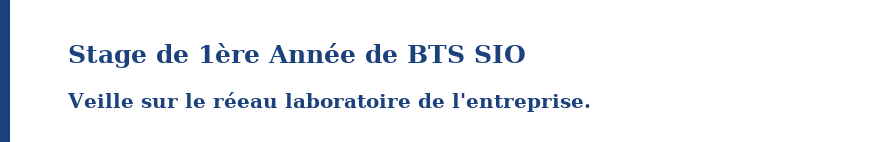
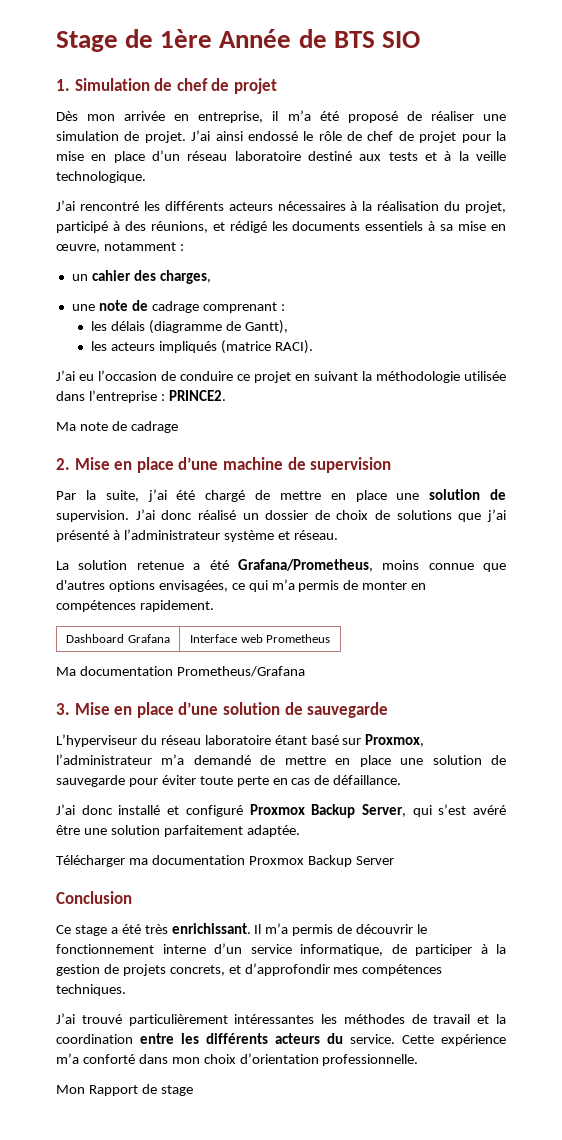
[67,92,591,112] Veille sur le réeau laboratoire de l'entreprise. -> [56,78,277,94] [56,110,506,123] [56,130,506,143] [56,150,506,163] [56,171,146,183] [56,200,506,213] [56,221,507,233] [56,242,184,253] [71,270,211,284] [71,300,285,313] [91,320,289,334] [91,340,314,354] [56,370,506,383] [56,390,226,403] [56,421,178,433] [56,457,392,473] [56,489,506,502] [56,509,506,522] [56,529,338,542] [56,559,506,572] [56,579,427,592] [56,600,214,612] [66,634,170,643] [189,634,331,643] [56,666,305,677] [56,702,389,718] [56,734,425,747] [56,754,507,767] [56,775,402,787] [56,804,506,818] [56,825,300,837] [56,855,394,867] [56,891,132,904] [56,923,428,936] [56,943,506,956] [56,963,443,976] [56,984,126,996] [56,1013,506,1026] [56,1033,506,1046] [56,1053,419,1066] [56,1084,193,1096] 1. Simulation de chef de projet // Dès mon arrivée en entreprise, il m’a été proposé de réaliser une simulation de projet. J’ai ainsi endossé le rôle de chef de projet pour la mise en place d’un réseau laboratoire destiné aux tests et à la veille technologique. // J’ai rencontré les différents acteurs nécessaires à la réalisation du projet, participé à des réunions, et rédigé les documents essentiels à sa mise en œuvre, notamment : // un cahier des charges, // une note de cadrage comprenant : // les délais (diagramme de Gantt), // les acteurs impliqués (matrice RACI). // J’ai eu l’occasion de conduire ce projet en suivant la méthodologie utilisée dans l’entreprise : PRINCE2. // Ma note de cadrage // 2. Mise en place d’une machine de supervision // Par la suite, j’ai été chargé de mettre en place une solution de supervision. J’ai donc réalisé un dossier de choix de solutions que j’ai présenté à l’administrateur système et réseau. // La solution retenue a été Grafana/Prometheus, moins connue que d'autres options envisagées, ce qui m’a permis de monter en compétences rapidement. // Dashboard Grafana | Interface web Prometheus // Ma documentation Prometheus/Grafana // 3. Mise en place d’une solution de sauvegarde // L’hyperviseur du réseau laboratoire étant basé sur Proxmox, l’administrateur m’a demandé de mettre en place une solution de sauvegarde pour éviter toute perte en cas de défaillance. // J’ai donc installé et configuré Proxmox Backup Server, qui s’est avéré être une solution parfaitement adaptée. // Télécharger ma documentation Proxmox Backup Server // Conclusion // Ce stage a été très enrichissant. Il m’a permis de découvrir le fonctionnement interne d’un service informatique, de participer à la gestion de projets concrets, et d’approfondir mes compétences techniques. // J’ai trouvé particulièrement intéressantes les méthodes de travail et la coordination entre les différents acteurs du service. Cette expérience m’a conforté dans mon choix d’orientation professionnelle. // Mon Rapport de stage

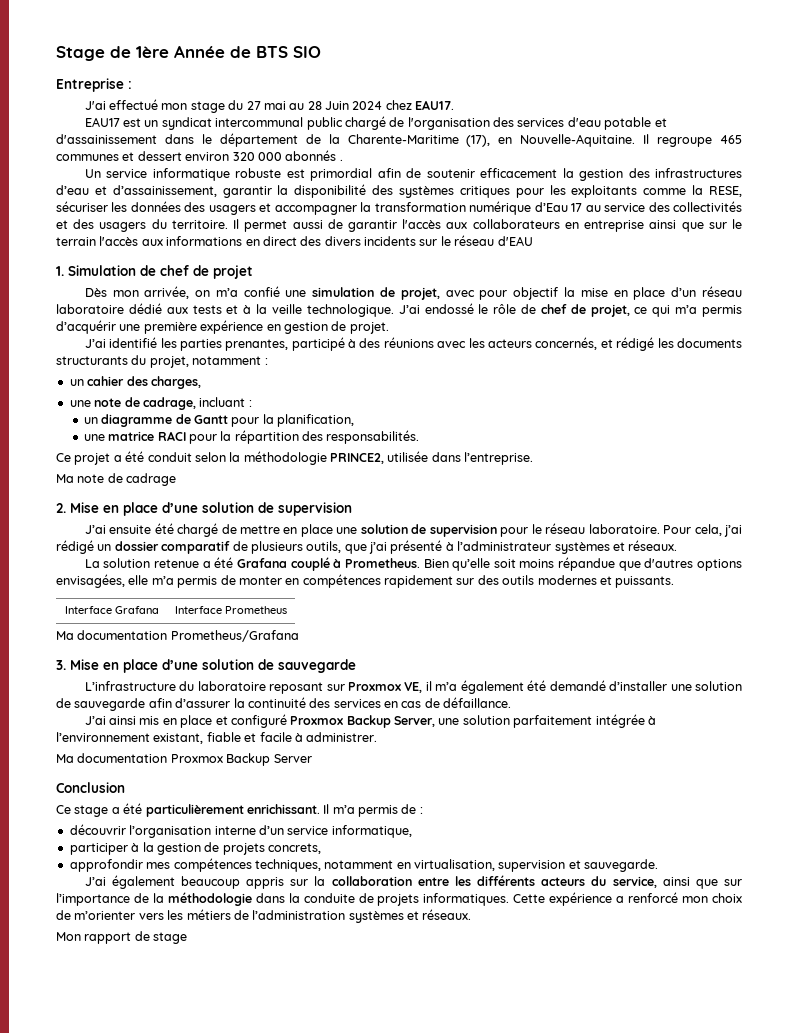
(420, 39) none -> [56,78,132,92] [84,99,455,113] [84,116,667,130] [56,133,742,147] [56,150,343,161] [84,168,742,181] [56,184,742,198] [56,201,742,215] [56,219,742,232] [56,235,533,246] // Entreprise : // J'ai effectué mon stage du 27 mai au 28 Juin 2024 chez EAU17. // EAU17 est un syndicat intercommunal public chargé de l'organisation des services d'eau potable et d'assainissement dans le département de la Charente-Maritime (17), en Nouvelle-Aquitaine. Il regroupe 465 communes et dessert environ 320 000 abonnés . // Un service informatique robuste est primordial afin de soutenir efficacement la gestion des infrastructures d’eau et d’assainissement, garantir la disponibilité des systèmes critiques pour les exploitants comme la RESE, sécuriser les données des usagers et accompagner la transformation numérique d’Eau 17 au service des collectivités et des usagers du territoire. Il permet aussi de garantir l'accès aux collaborateurs en entreprise ainsi que sur le terrain l'accès aux informations en direct des divers incidents sur le réseau d'EAU
[124,110,506,123] [56,130,491,143] arrivée en entreprise, il m’a été proposé de réaliser une simulation de projet. J’ai ainsi endossé le rôle de chef de projet pour -> [144,286,559,300] arrivée, on m’a confié une simulation de projet, avec pour objectif
[308,151,352,161] destiné -> [128,303,162,314] dédié
[56,200,506,213] [56,221,507,233] [56,244,100,253] // J’ai rencontré les différents acteurs nécessaires à la réalisation du projet, participé à des réunions, et rédigé les documents essentiels à sa mise en œuvre, -> [398,303,743,317] [56,320,389,334] [84,337,742,351] [56,355,189,368] J’ai endossé le rôle de chef de projet, ce qui m’a permis d’acquérir une première expérience en gestion de projet. // J’ai identifié les parties prenantes, participé à des réunions avec les acteurs concernés, et rédigé les documents structurants du projet,
[151,301,285,313] [91,320,289,334] [91,340,314,354] [56,370,460,383] cadrage comprenant : // les délais (diagramme de Gantt), // les acteurs impliqués (matrice RACI). // J’ai eu l’occasion de conduire ce projet en suivant la méthodologie -> [142,397,252,410] [83,414,355,427] [83,430,420,444] [56,451,384,465] cadrage, incluant : // un diagramme de Gantt pour la planification, // une matrice RACI pour la répartition des responsabilités. // Ce projet a été conduit selon la méthodologie PRINCE2,
[88,390,226,403] l’entreprise : PRINCE2. -> [464,452,534,465] l’entreprise.
[222,457,283,470] machine -> [202,502,254,513] solution
[56,489,167,502] Par la suite, j’ai -> [84,525,152,534] J’ai ensuite
[56,509,452,522] supervision. J’ai donc réalisé un dossier de choix de solutions -> [429,523,742,537] [56,540,342,554] supervision pour le réseau laboratoire. Pour cela, j’ai rédigé un dossier comparatif de plusieurs outils,
[223,530,338,542] système et réseau. -> [554,540,678,554] systèmes et réseaux.
[237,559,474,572] Grafana/Prometheus, moins connue -> [236,557,616,571] Grafana couplé à Prometheus. Bien qu’elle soit moins répandue
[231,580,268,592] ce qui -> [128,575,149,585] elle
[139,600,214,612] [66,634,125,643] rapidement. // Dashboard -> [384,575,675,588] [64,606,112,614] rapidement sur des outils modernes et puissants. // Interface
[240,634,263,643] web -> (222, 610) none
[56,734,425,747] [56,754,507,767] [56,775,269,787] L’hyperviseur du réseau laboratoire étant basé sur Proxmox, l’administrateur m’a demandé de mettre en place une solution de sauvegarde pour éviter toute perte -> [84,680,743,694] [56,697,381,711] L’infrastructure du laboratoire reposant sur Proxmox VE, il m’a également été demandé d’installer une solution de sauvegarde afin d’assurer la continuité des services
[81,805,161,815] donc installé -> [109,715,213,728] ainsi mis en place
[412,804,506,817] [56,825,300,837] [56,855,148,867] qui s’est avéré être une solution parfaitement adaptée. // Télécharger ma -> [438,714,656,728] [56,732,378,744] [56,754,74,763] une solution parfaitement intégrée à l’environnement existant, fiable et facile à administrer. // Ma
[144,924,168,934] très -> [145,804,244,817] particulièrement
[356,924,428,934] [56,944,154,954] découvrir le fonctionnement -> [419,807,423,814] [69,824,212,838] : // découvrir l’organisation
[391,944,407,954] de -> (412, 831) //
[228,963,443,976] [56,984,126,996] [56,1013,506,1026] [56,1034,133,1044] et d’approfondir mes compétences techniques. // J’ai trouvé particulièrement intéressantes les méthodes de travail et la coordination -> [69,858,659,872] [84,875,412,889] // approfondir mes compétences techniques, notamment en virtualisation, supervision et sauvegarde. // J’ai également beaucoup appris sur la collaboration
[350,1034,506,1046] [56,1053,419,1066] service. Cette expérience m’a conforté dans mon choix d’orientation professionnelle. -> [612,876,743,889] [56,892,742,906] [56,909,472,923] service, ainsi que sur l’importance de la méthodologie dans la conduite de projets informatiques. Cette expérience a renforcé mon choix de m’orienter vers les métiers de l’administration systèmes et réseaux.
[88,1085,138,1096] Rapport -> [84,932,132,944] rapport

